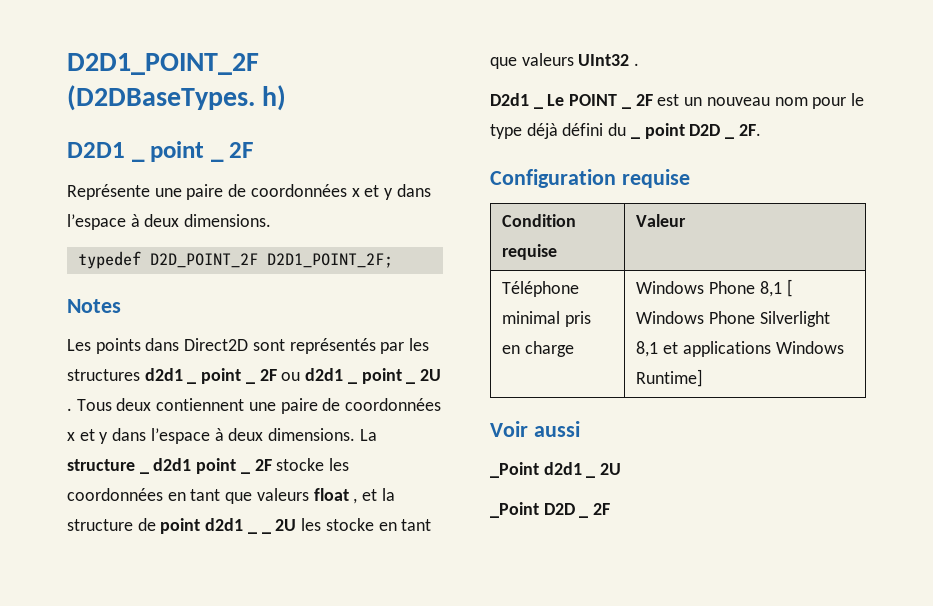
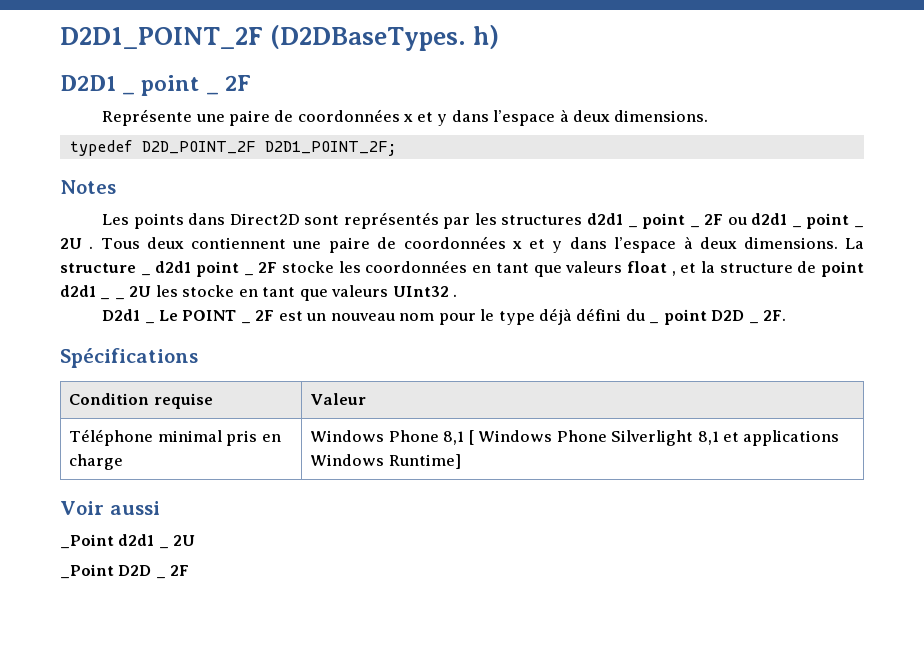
[490,169,690,188] Configuration requise -> [60,348,198,368] Spécifications

